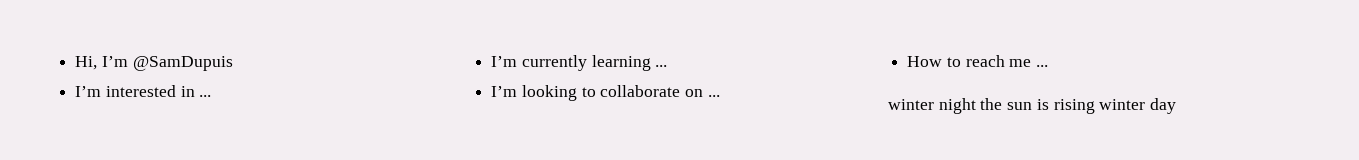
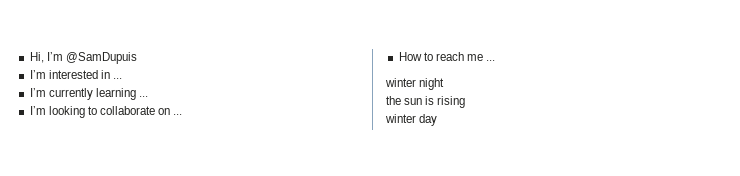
(976, 106) none -> (445, 84) //
(1095, 106) none -> (466, 102) //

